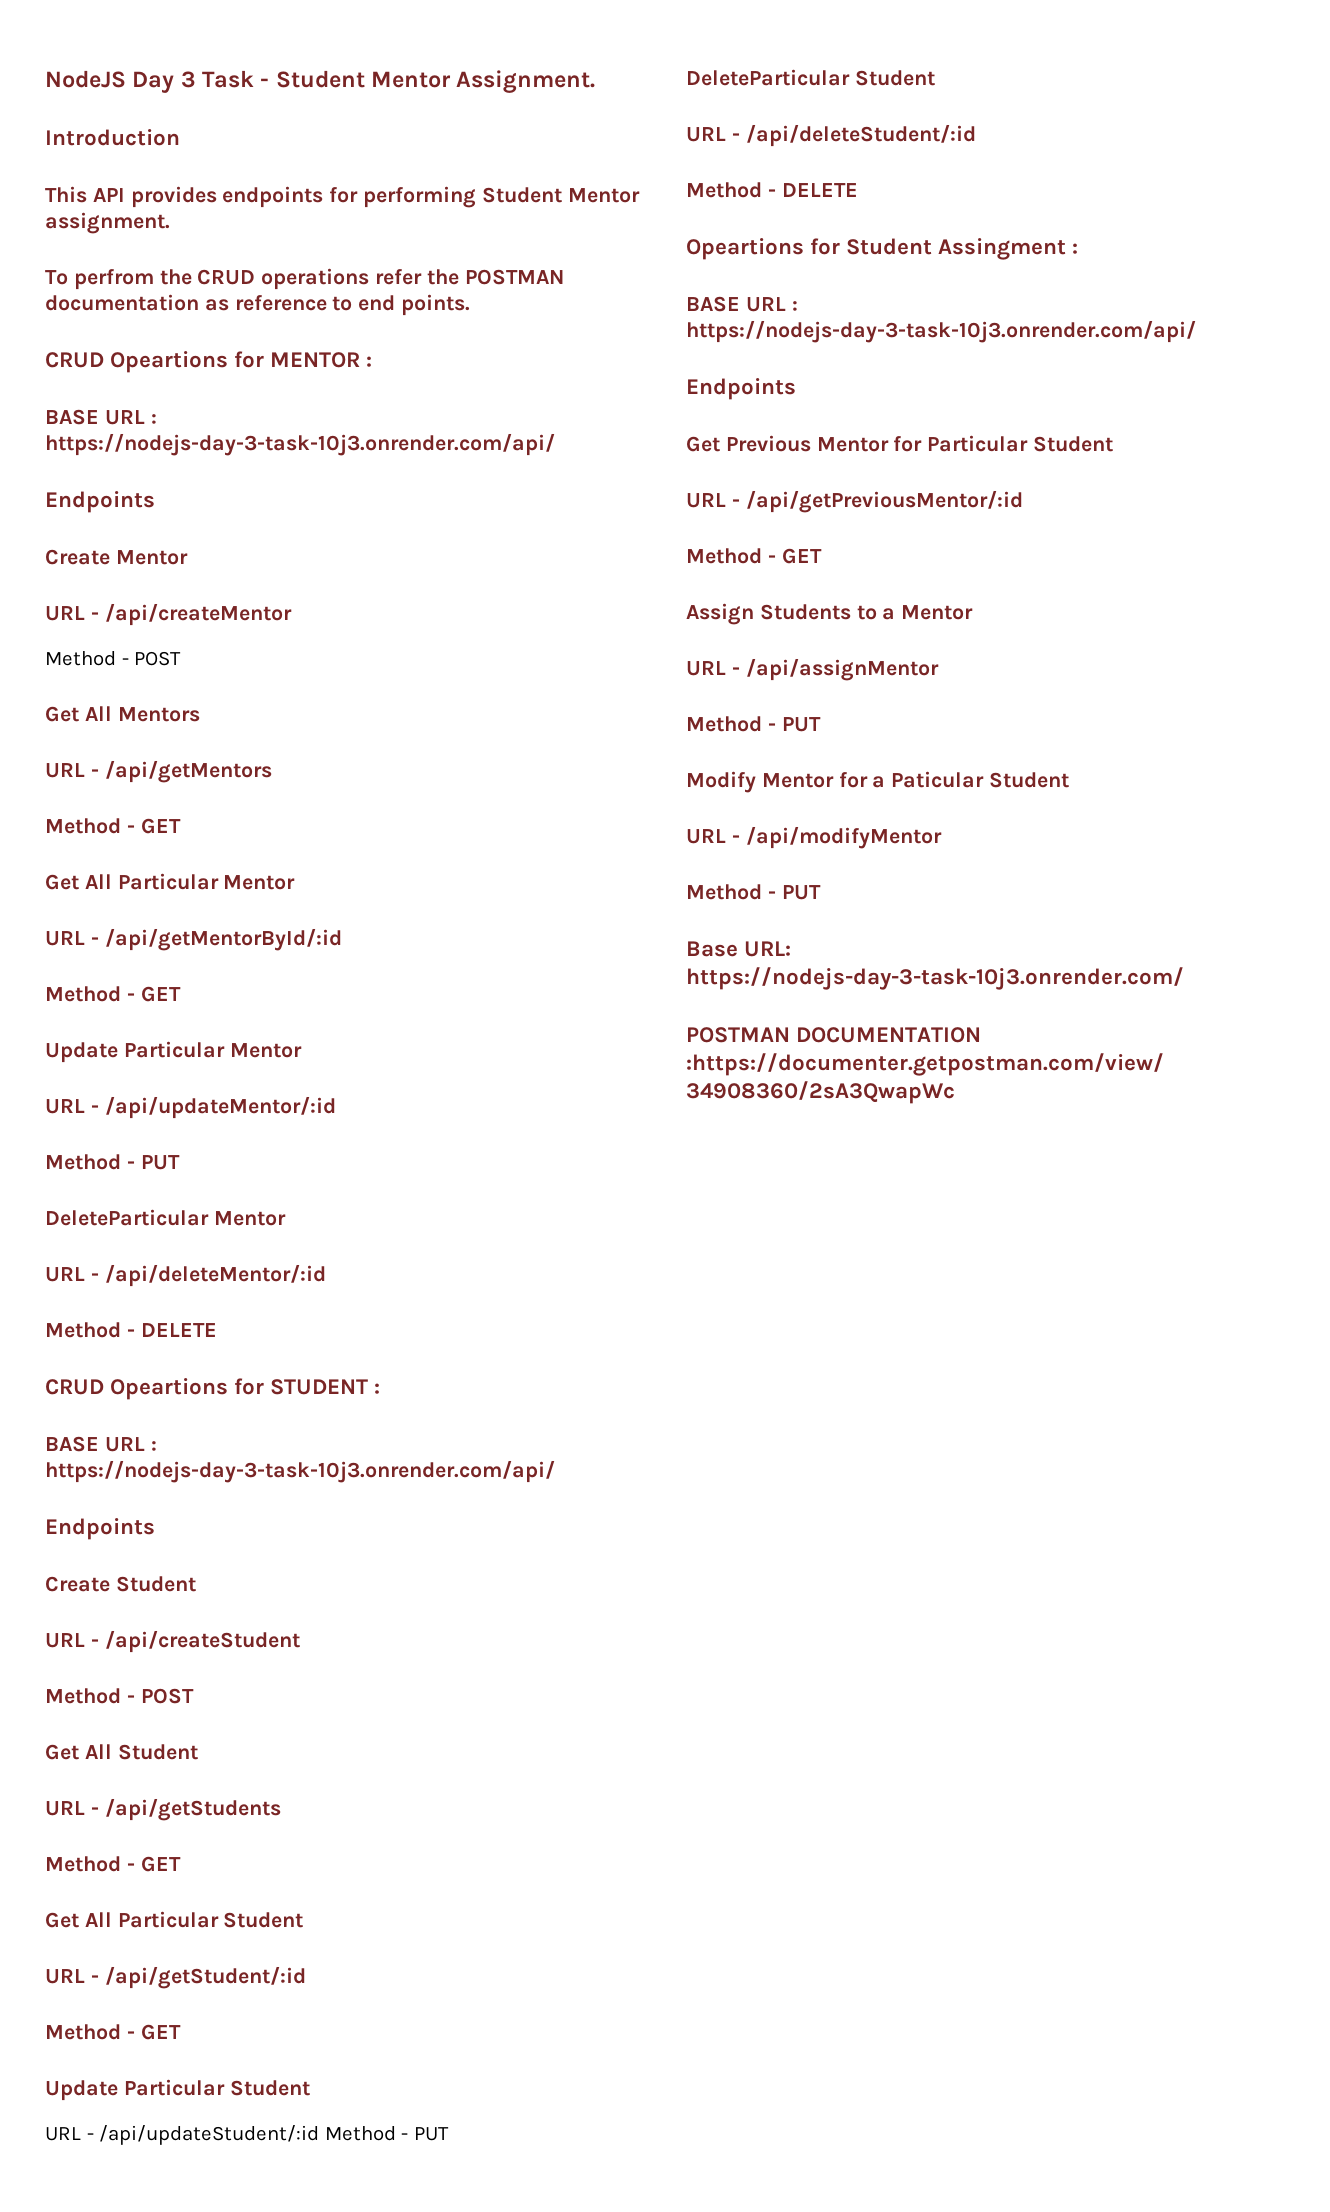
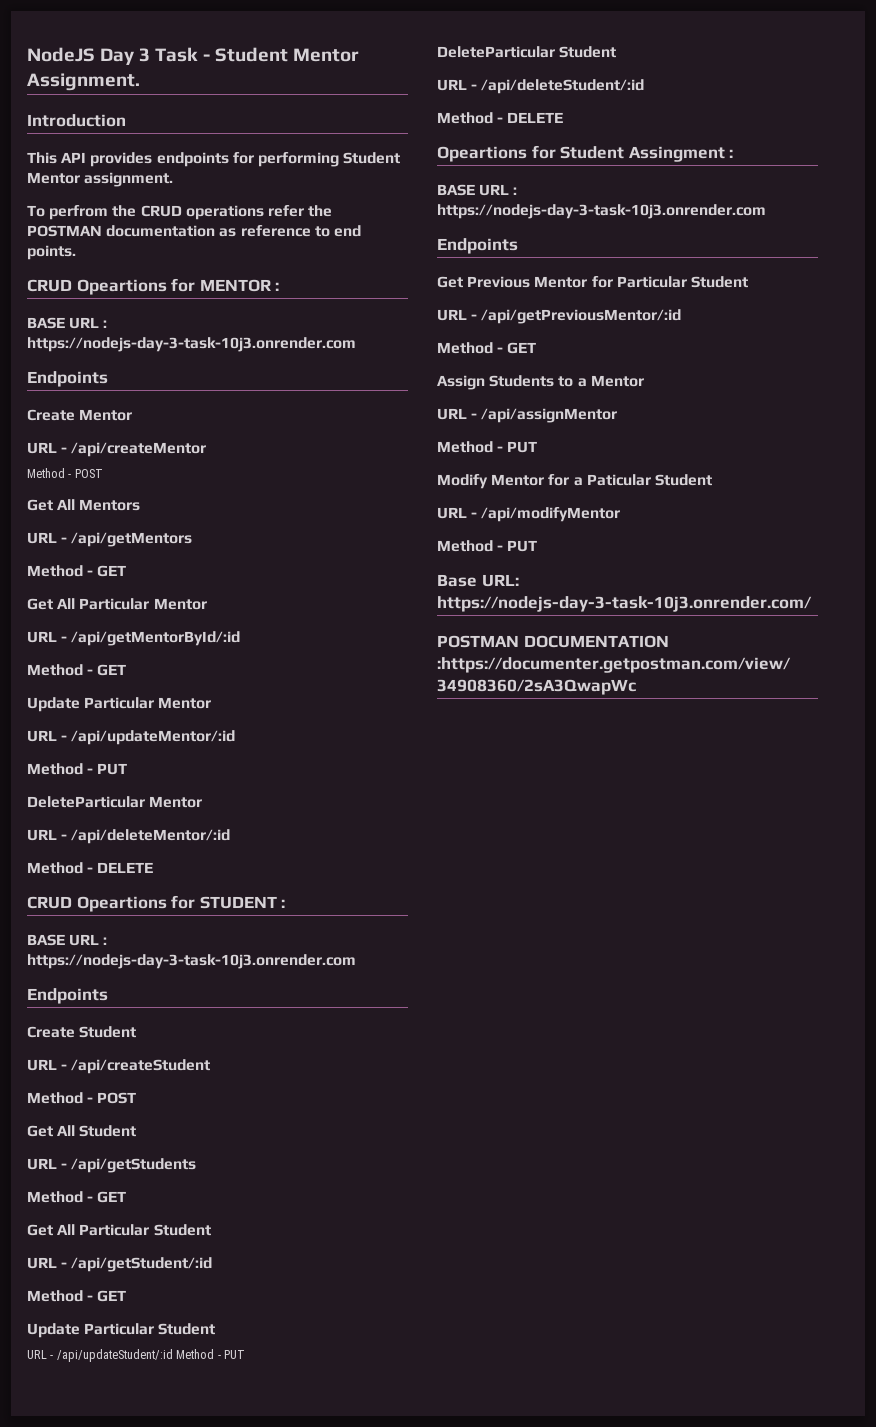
[45,433,555,456] https://nodejs-day-3-task-10j3.onrender.com/api/ -> [27,337,356,352] https://nodejs-day-3-task-10j3.onrender.com
[45,1460,555,1483] https://nodejs-day-3-task-10j3.onrender.com/api/ -> [27,954,356,969] https://nodejs-day-3-task-10j3.onrender.com
[686,320,1196,343] https://nodejs-day-3-task-10j3.onrender.com/api/ -> [437,204,766,219] https://nodejs-day-3-task-10j3.onrender.com

